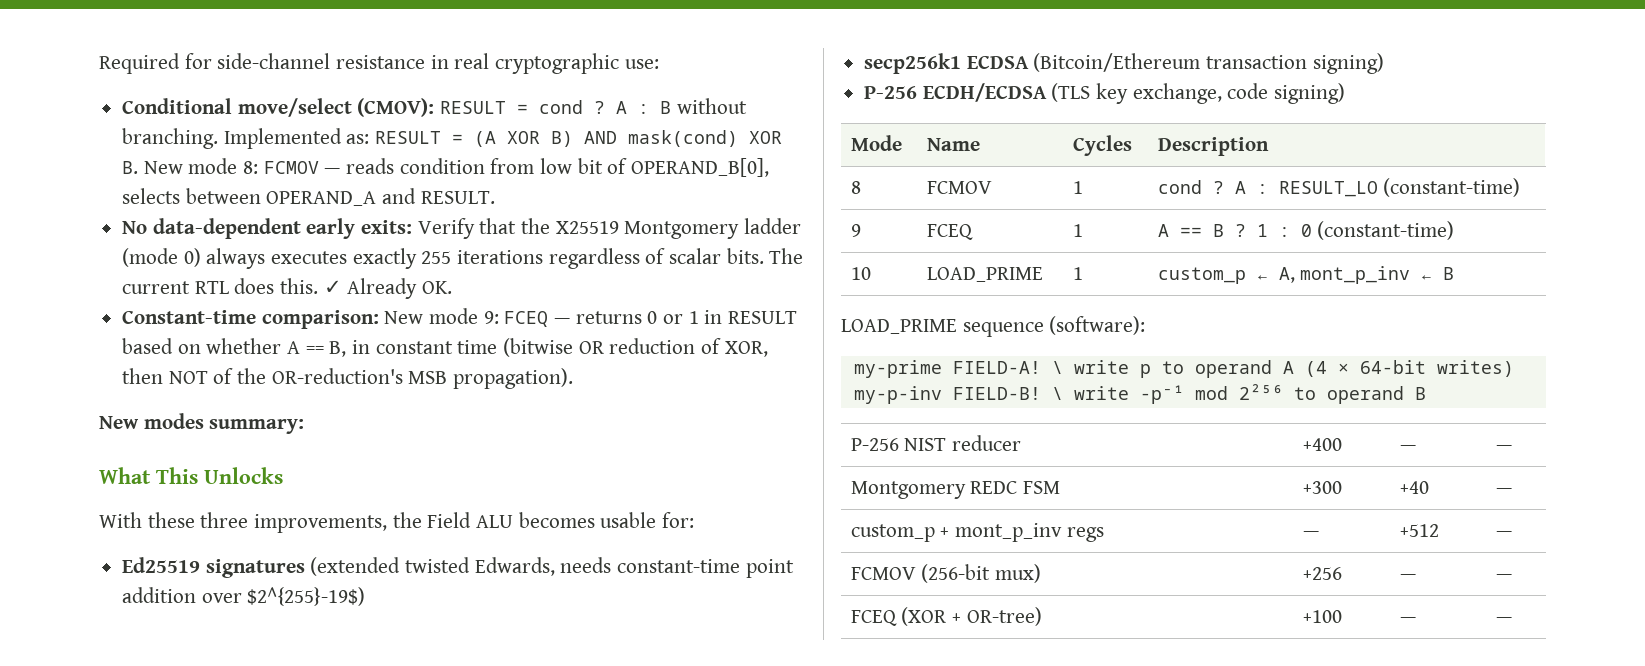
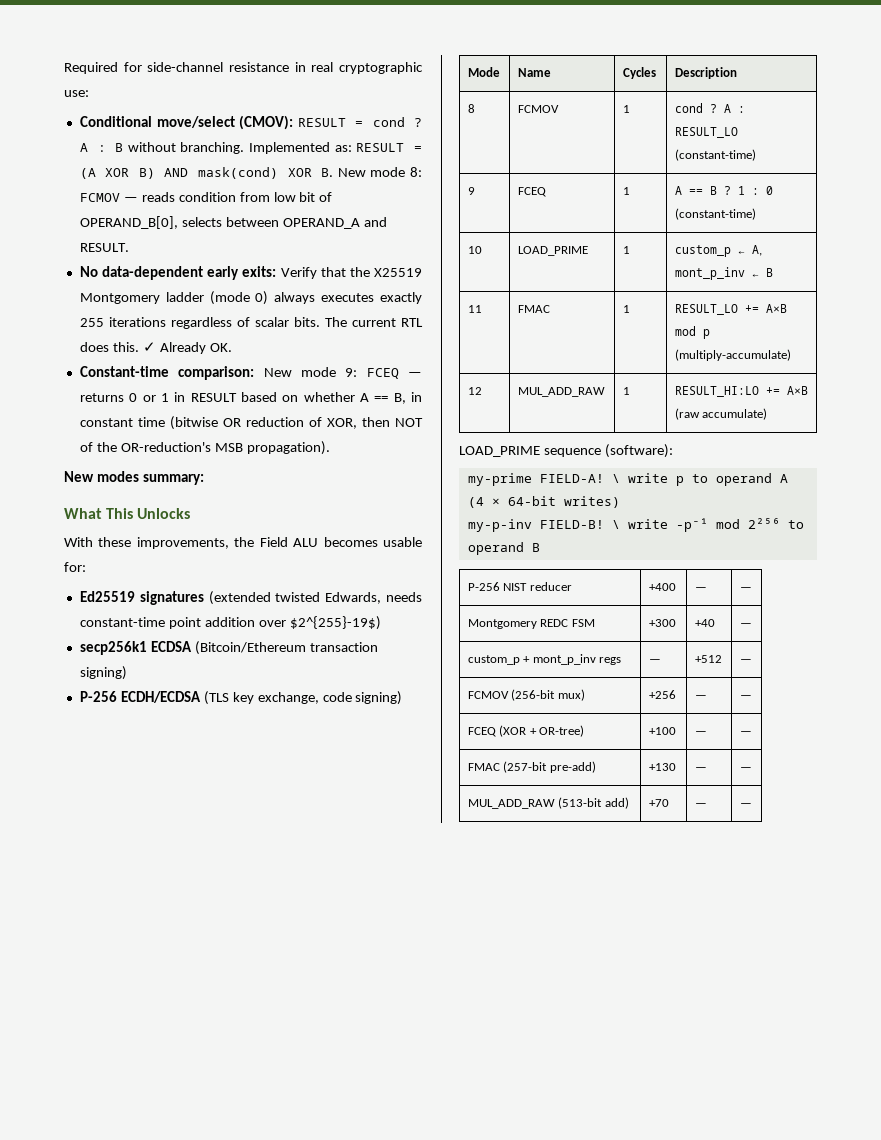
[200,512,249,528] three -> (132, 542) none
(1455, 273) none -> [467,305,482,313] [517,305,550,313] [622,305,630,313] [674,304,787,315] [674,326,710,339] [674,349,791,361] [467,387,482,395] [517,387,605,397] [622,387,630,395] [674,386,808,397] [674,408,768,420] // 11 | FMAC | 1 | RESULT_LO += A×B mod p (multiply-accumulate) // 12 | MUL_ADD_RAW | 1 | RESULT_HI:LO += A×B (raw accumulate)
(1512, 620) none -> [467,761,596,773] [648,763,676,771] [694,767,707,771] [739,767,752,771] [467,797,629,809] [648,799,669,807] [694,803,707,807] [739,803,752,807] // FMAC (257-bit pre-add) | +130 | — | — // MUL_ADD_RAW (513-bit add) | +70 | — | —

